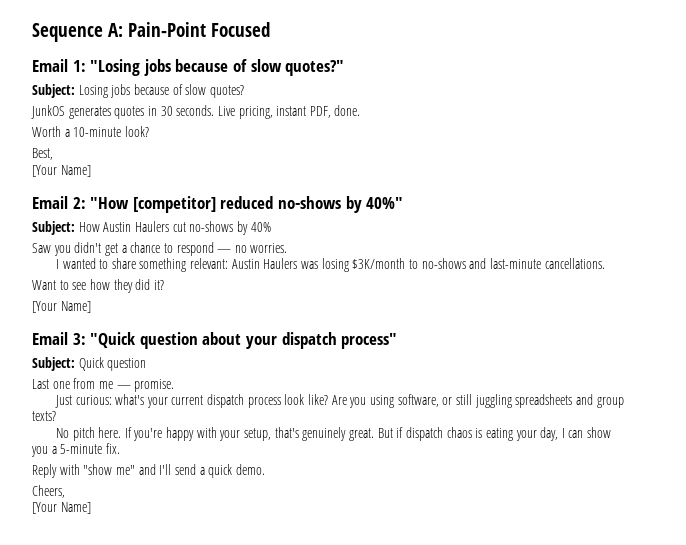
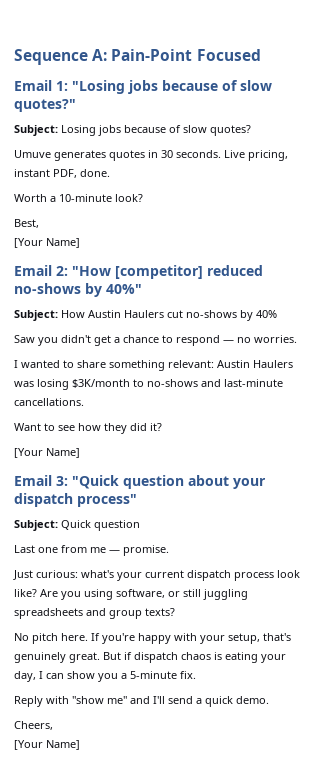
[31,105,65,119] JunkOS -> [14,150,51,158] Umuve

